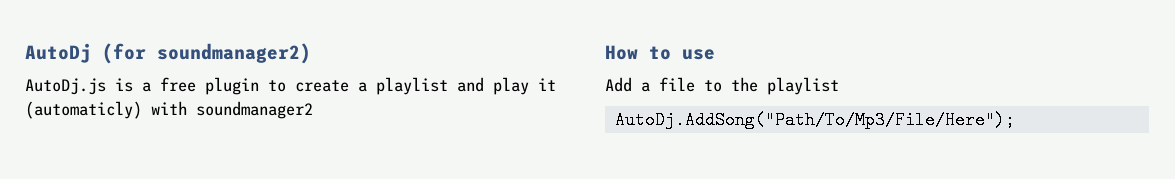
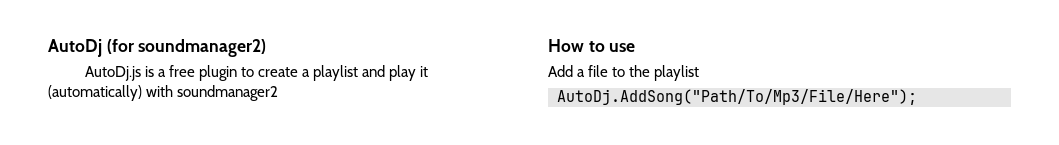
[25,101,142,119] (automaticly) -> [48,85,142,101] (automatically)

